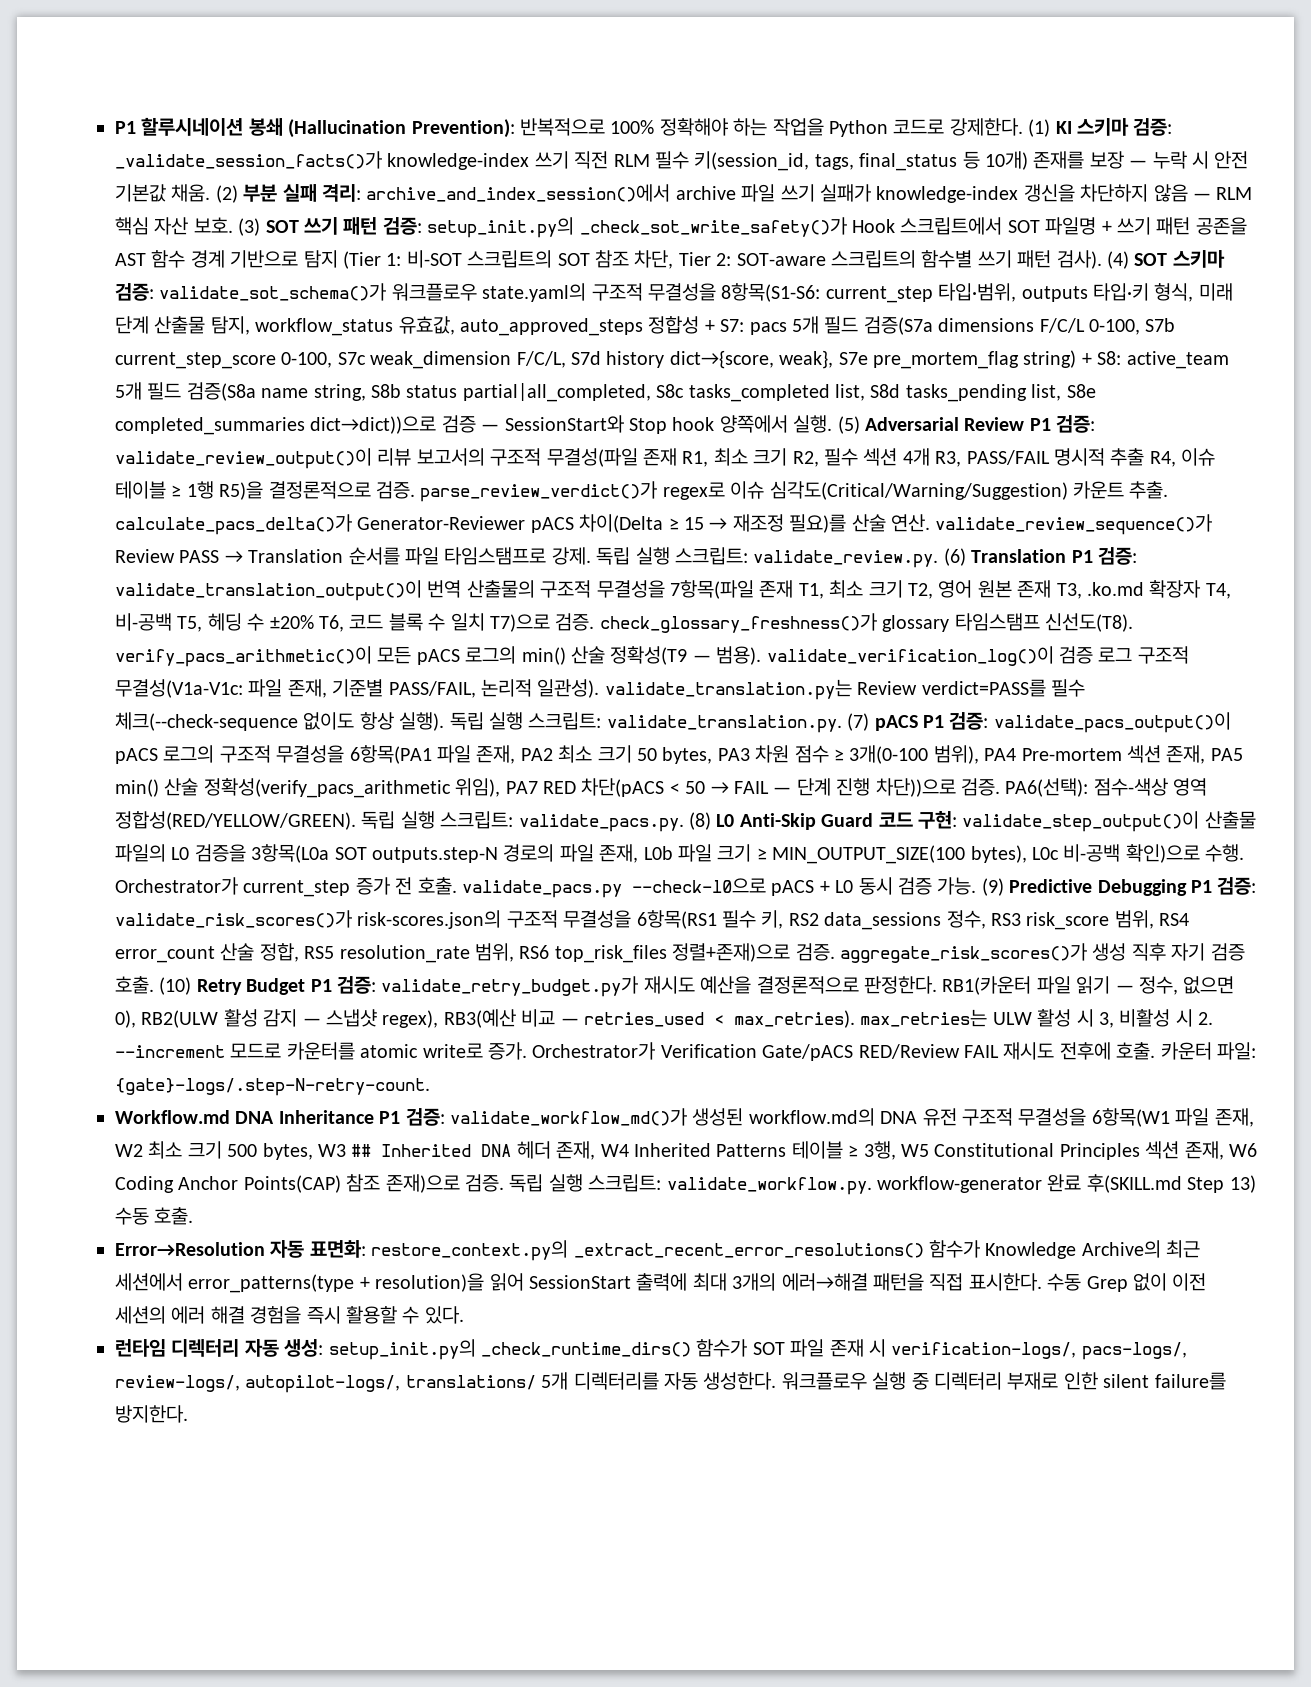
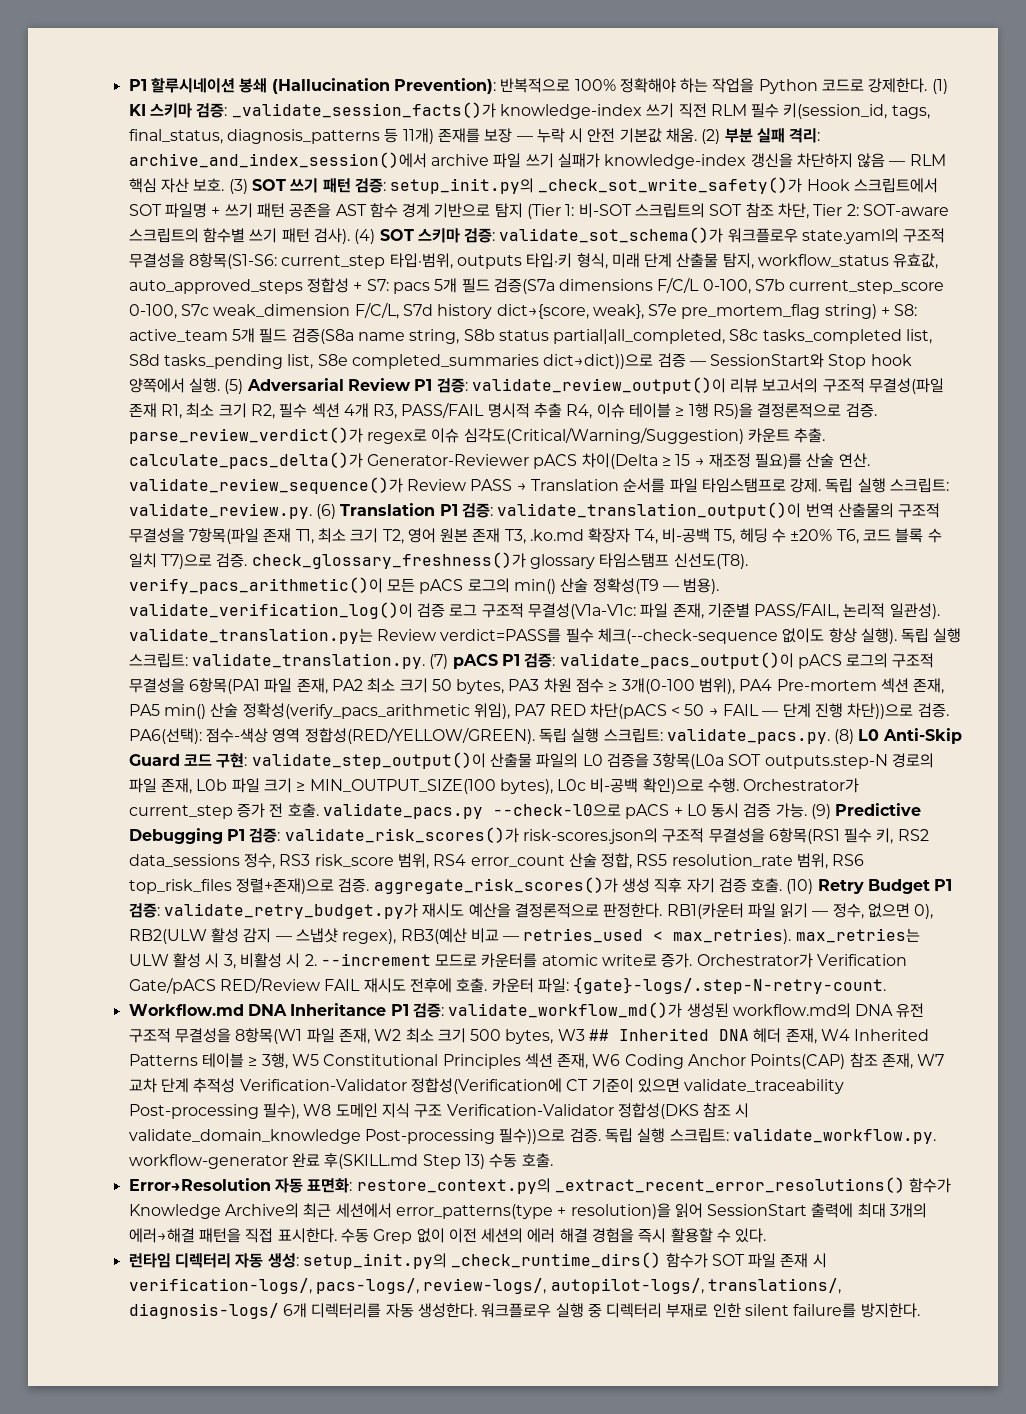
[859,151,1028,171] final_status 등 10개) -> [128,128,434,144] final_status, diagnosis_patterns 등 11개)
[1091,1108,1170,1127] 6항목(W1 -> [235,1028,303,1044] 8항목(W1
[385,1174,460,1193] 존재)으로 -> [882,1053,945,1069] [128,1078,845,1094] [128,1103,750,1119] [128,1128,566,1144] 존재, W7 교차 단계 추적성 Verification-Validator 정합성(Verification에 CT 기준이 있으면 validate_traceability Post-processing 필수), W8 도메인 지식 구조 Verification-Validator 정합성(DKS 참조 시 validate_domain_knowledge Post-processing 필수))으로
[405,1372,569,1390] translations/ 5개 -> [707,1278,841,1294] [128,1303,307,1319] translations/, diagnosis-logs/ 6개

